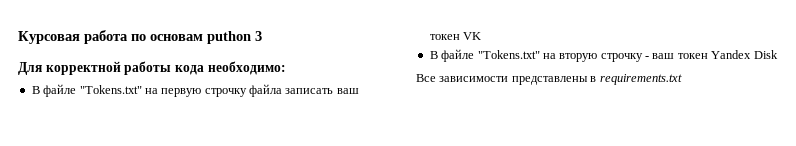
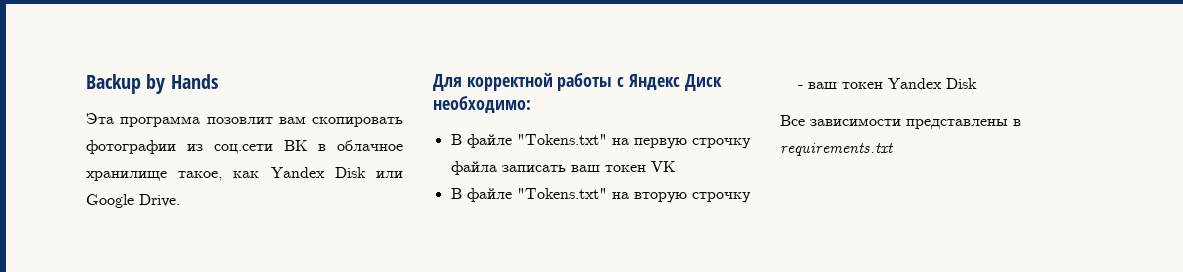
[18,30,262,44] Курсовая работа по основам puthon 3 -> [86,74,218,94] [86,113,403,127] [86,140,403,154] [86,167,403,181] [86,194,180,208] Backup by Hands // Эта программа позовлит вам скопировать фотографии из соц.сети ВК в облачное хранилище такое, как Yandex Disk или Google Drive.
[174,65,204,75] кода -> [617,74,722,91] c Яндекс Диск

